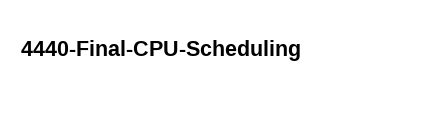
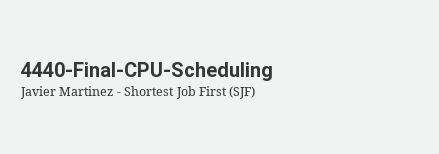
(301, 50) none -> [20,86,256,99] // Javier Martinez - Shortest Job First (SJF)

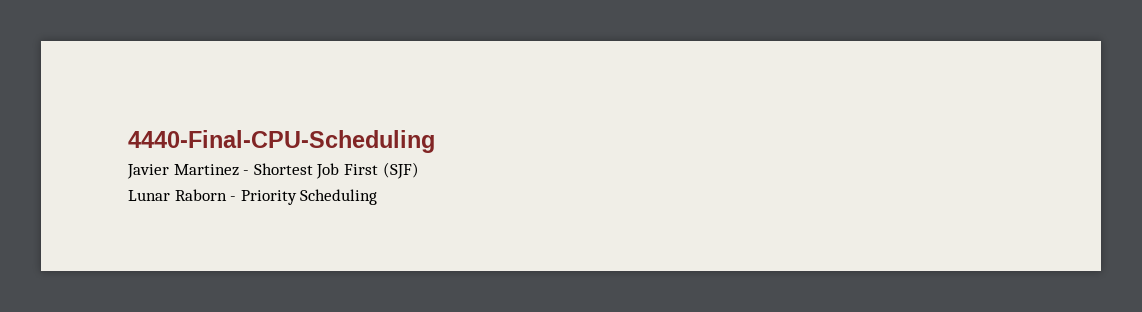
(256, 92) none -> [128,189,378,205] // Lunar Raborn - Priority Scheduling

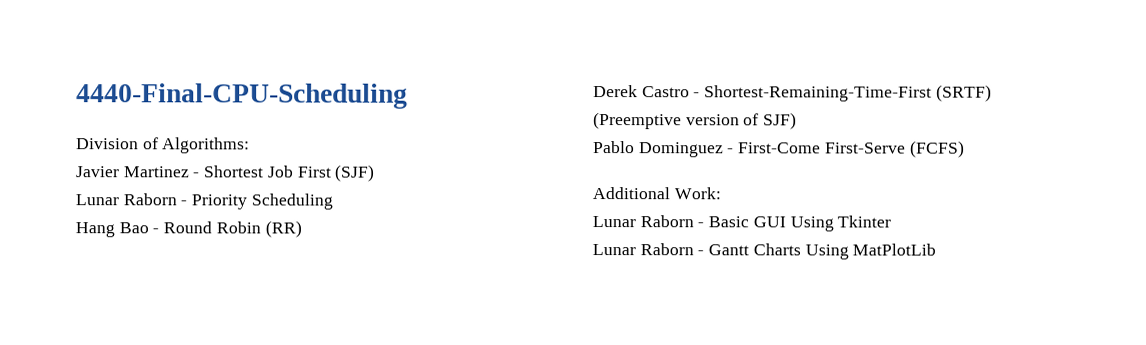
(435, 141) none -> [76,137,251,154] // Division of Algorithms:
(378, 197) none -> [75,220,302,238] [593,84,992,102] [593,112,798,130] [593,140,965,158] [592,187,721,200] [592,215,892,232] [592,243,937,260] // Hang Bao - Round Robin (RR) // Derek Castro - Shortest-Remaining-Time-First (SRTF) (Preemptive version of SJF) // Pablo Dominguez - First-Come First-Serve (FCFS) // Additional Work: // Lunar Raborn - Basic GUI Using Tkinter // Lunar Raborn - Gantt Charts Using MatPlotLib

